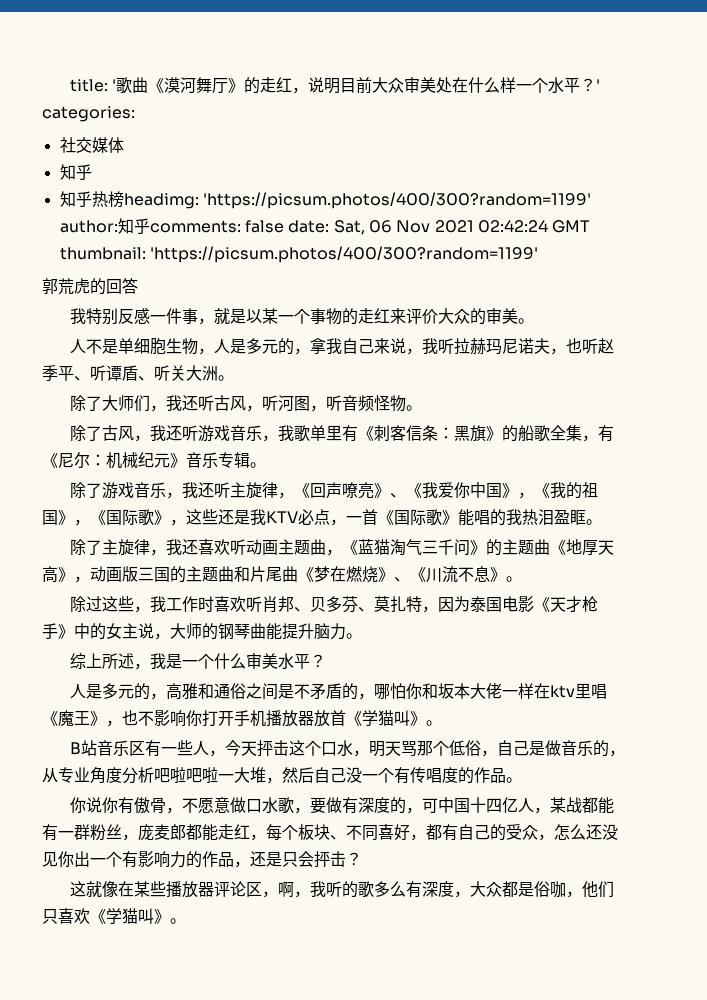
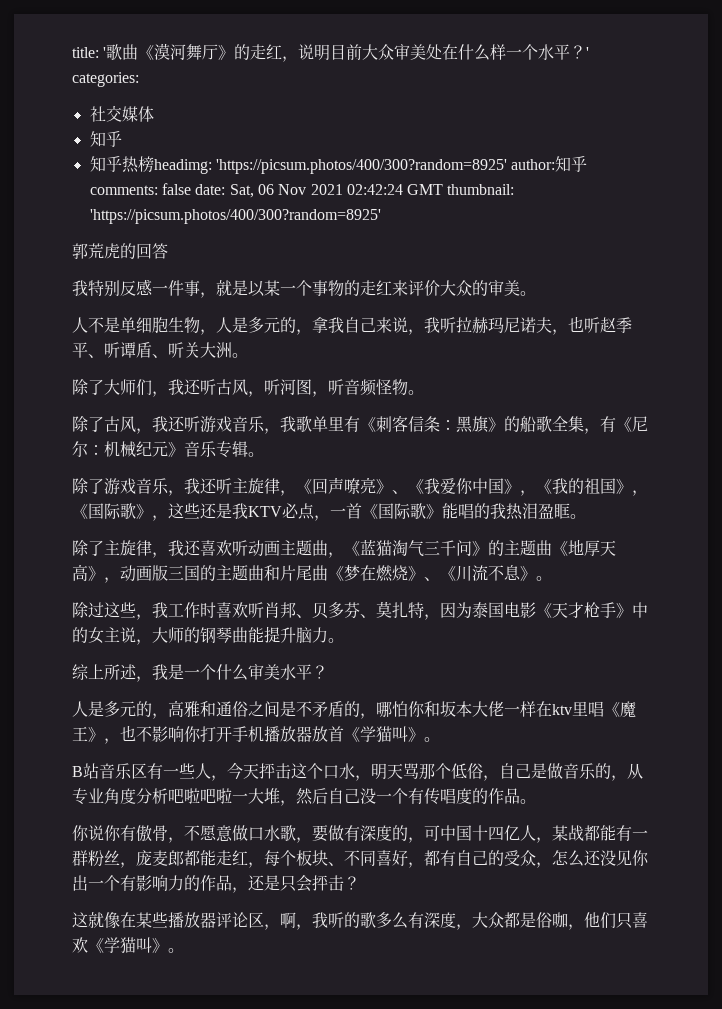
[202,192,591,209] 'https://picsum.photos/400/300?random=1199' -> [215,159,507,174] 'https://picsum.photos/400/300?random=8925'
[149,246,538,263] 'https://picsum.photos/400/300?random=1199' -> [89,209,381,224] 'https://picsum.photos/400/300?random=8925'

